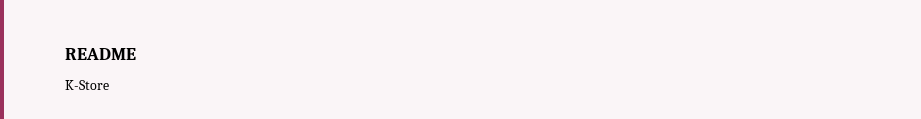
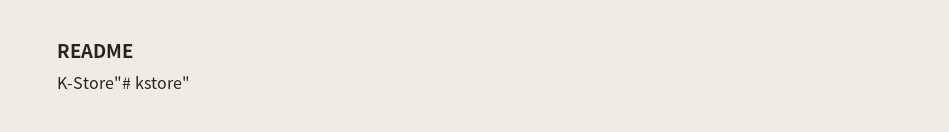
[65,80,109,90] K-Store -> [57,75,191,89] K-Store"# kstore"

